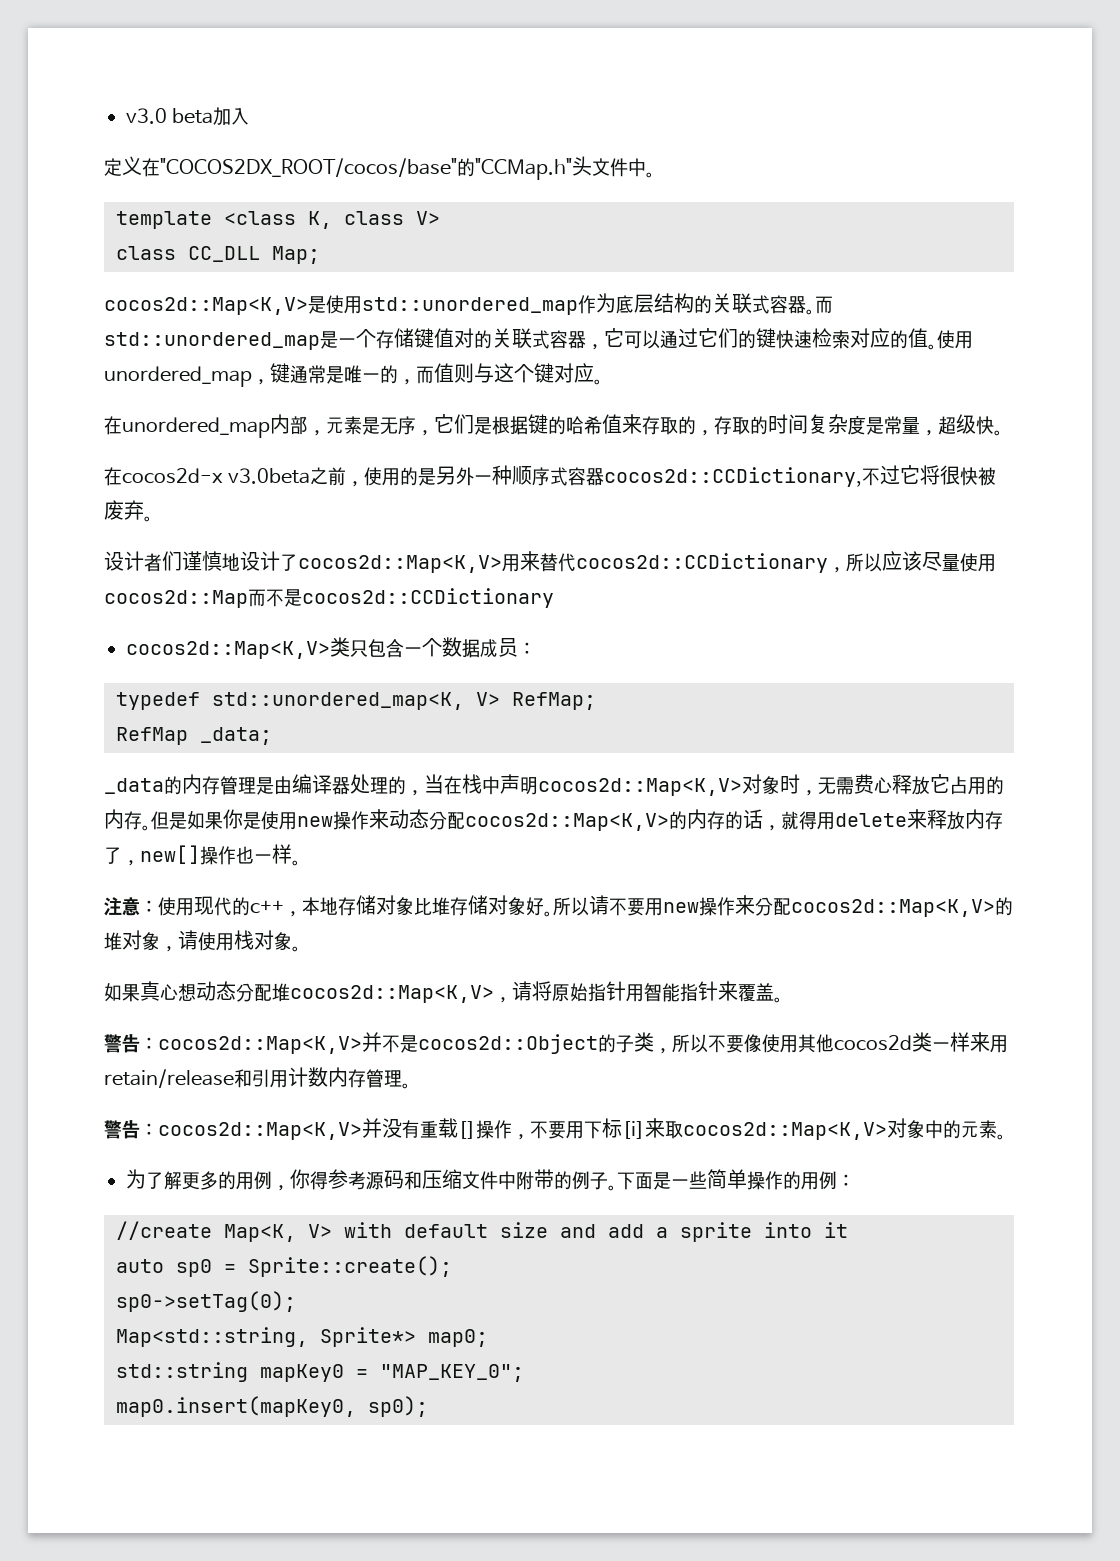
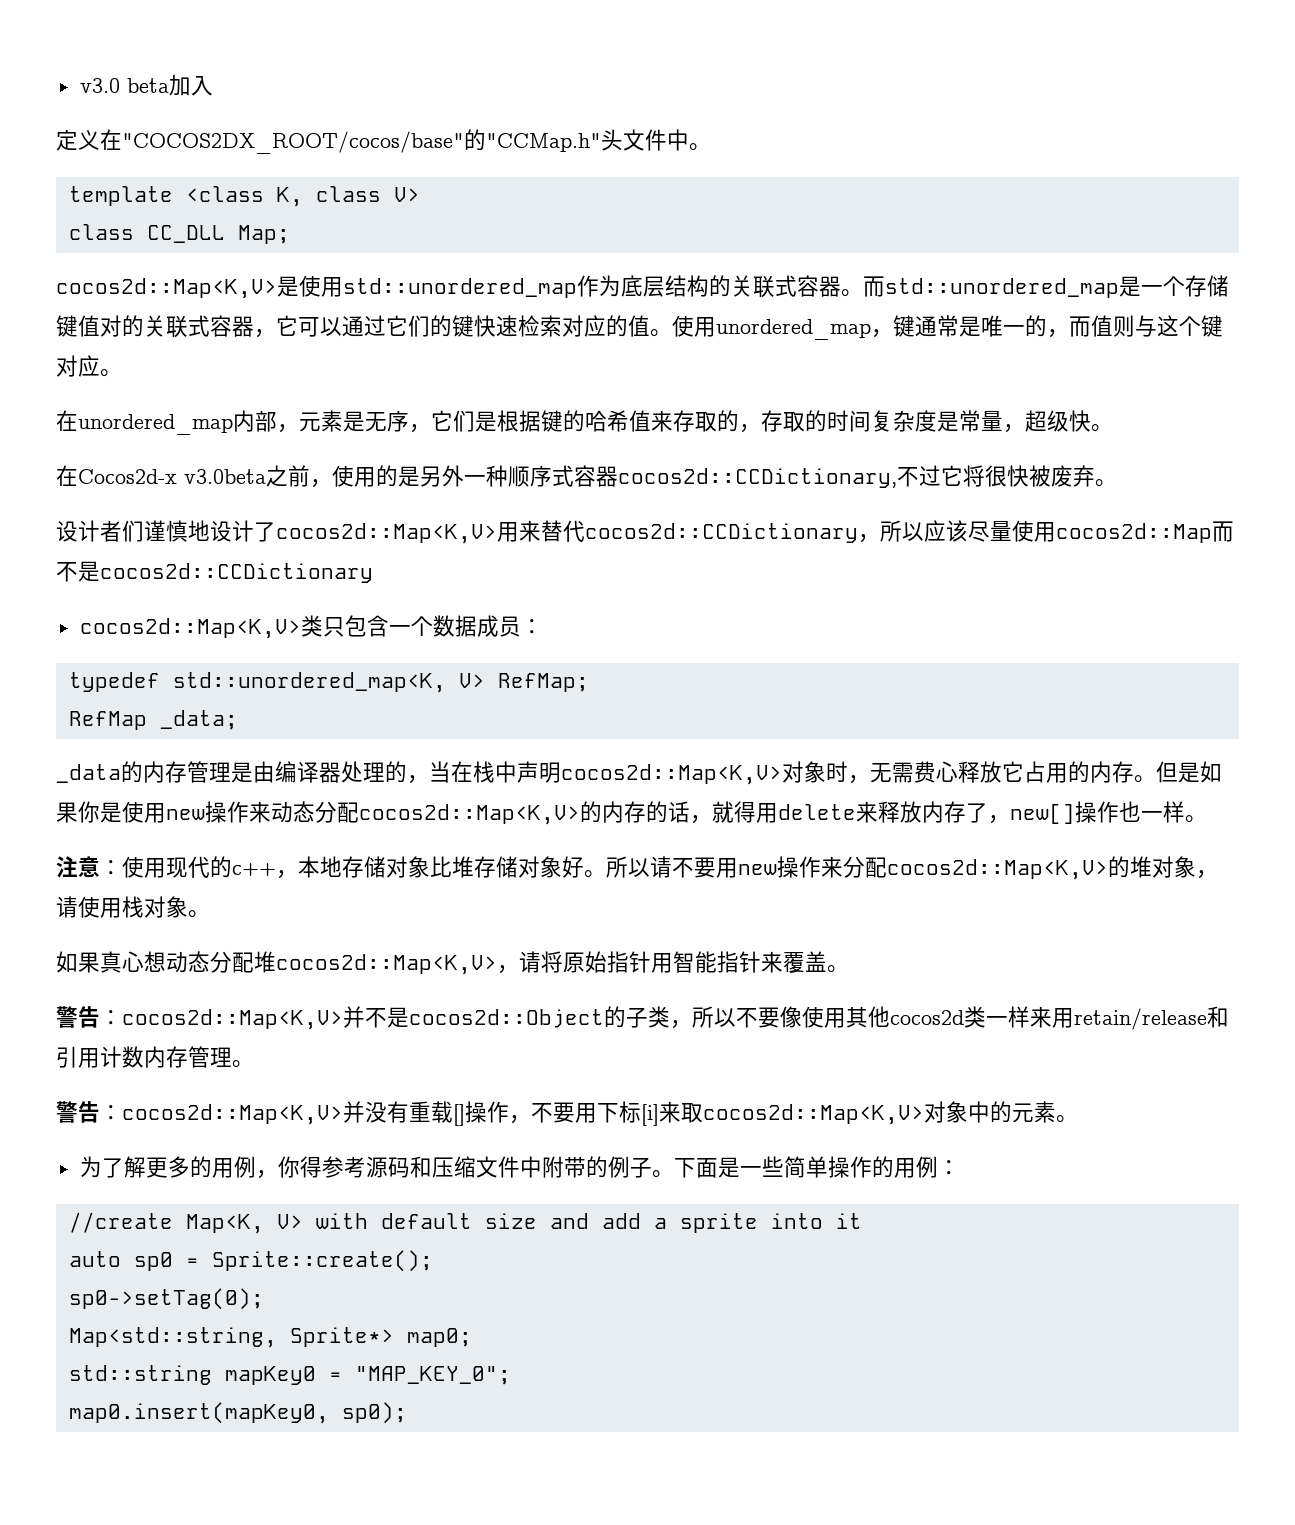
[122,468,223,484] cocos2d-x -> [78,469,177,484] Cocos2d-x

